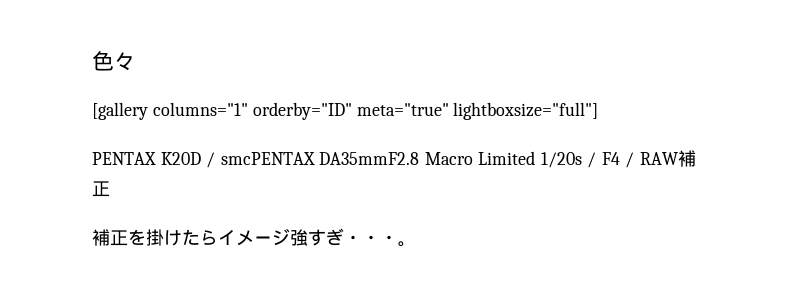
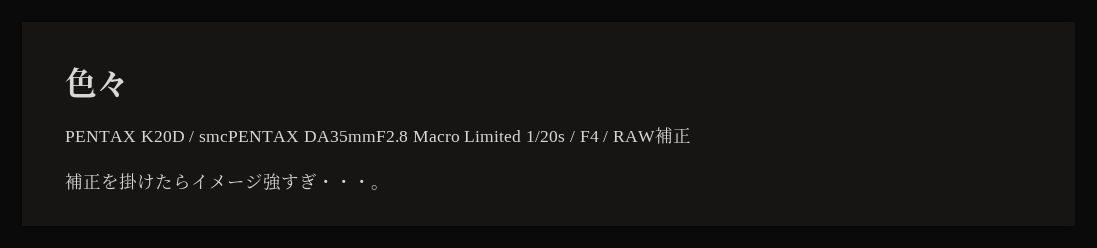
[92,102,599,120] // [gallery columns="1" orderby="ID" meta="true" lightboxsize="full"] -> (129, 84) none

